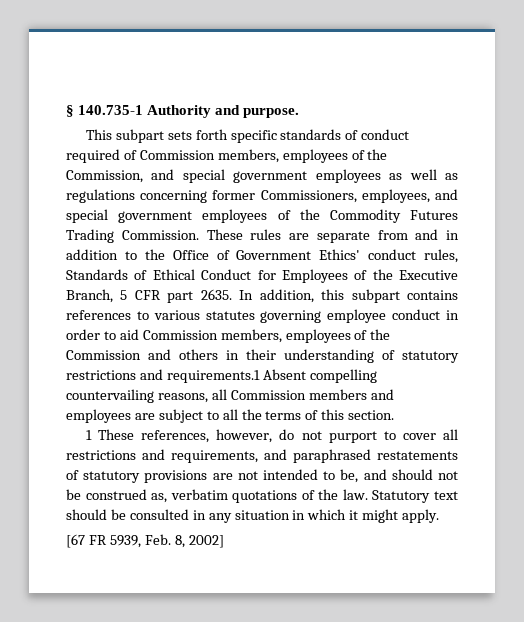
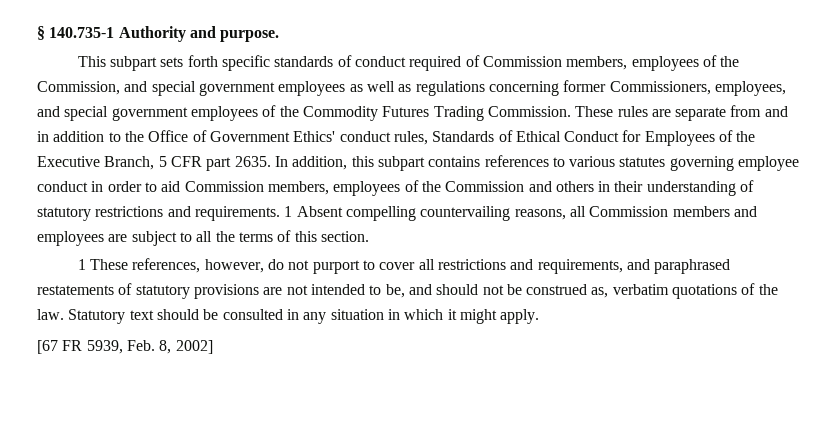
[166,370,260,383] requirements.1 -> [194,206,293,221] requirements. 1

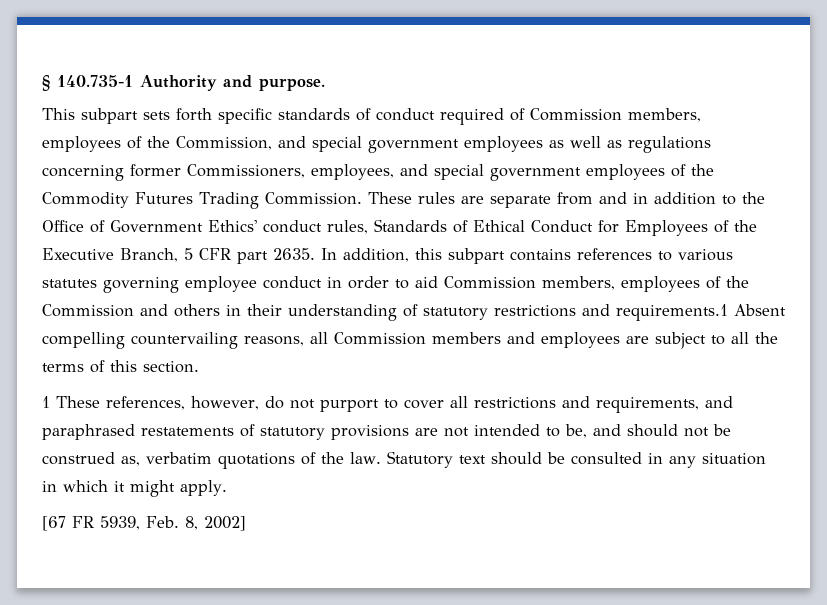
[194,206,293,221] requirements. 1 -> [616,304,728,321] requirements.1

